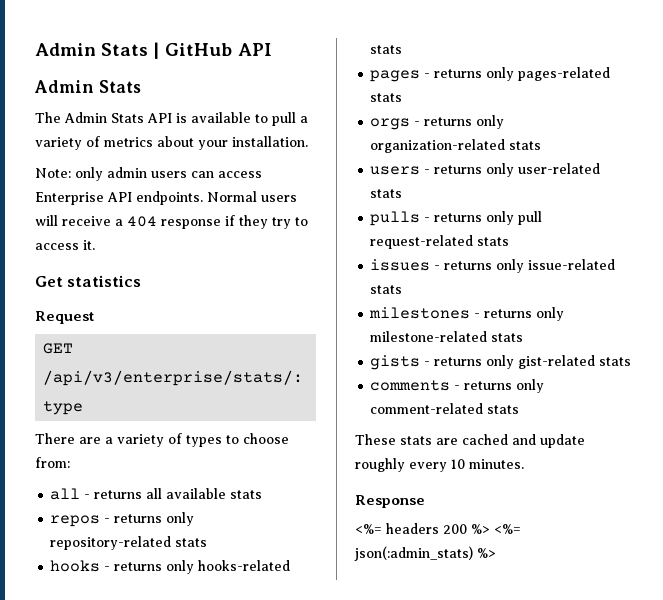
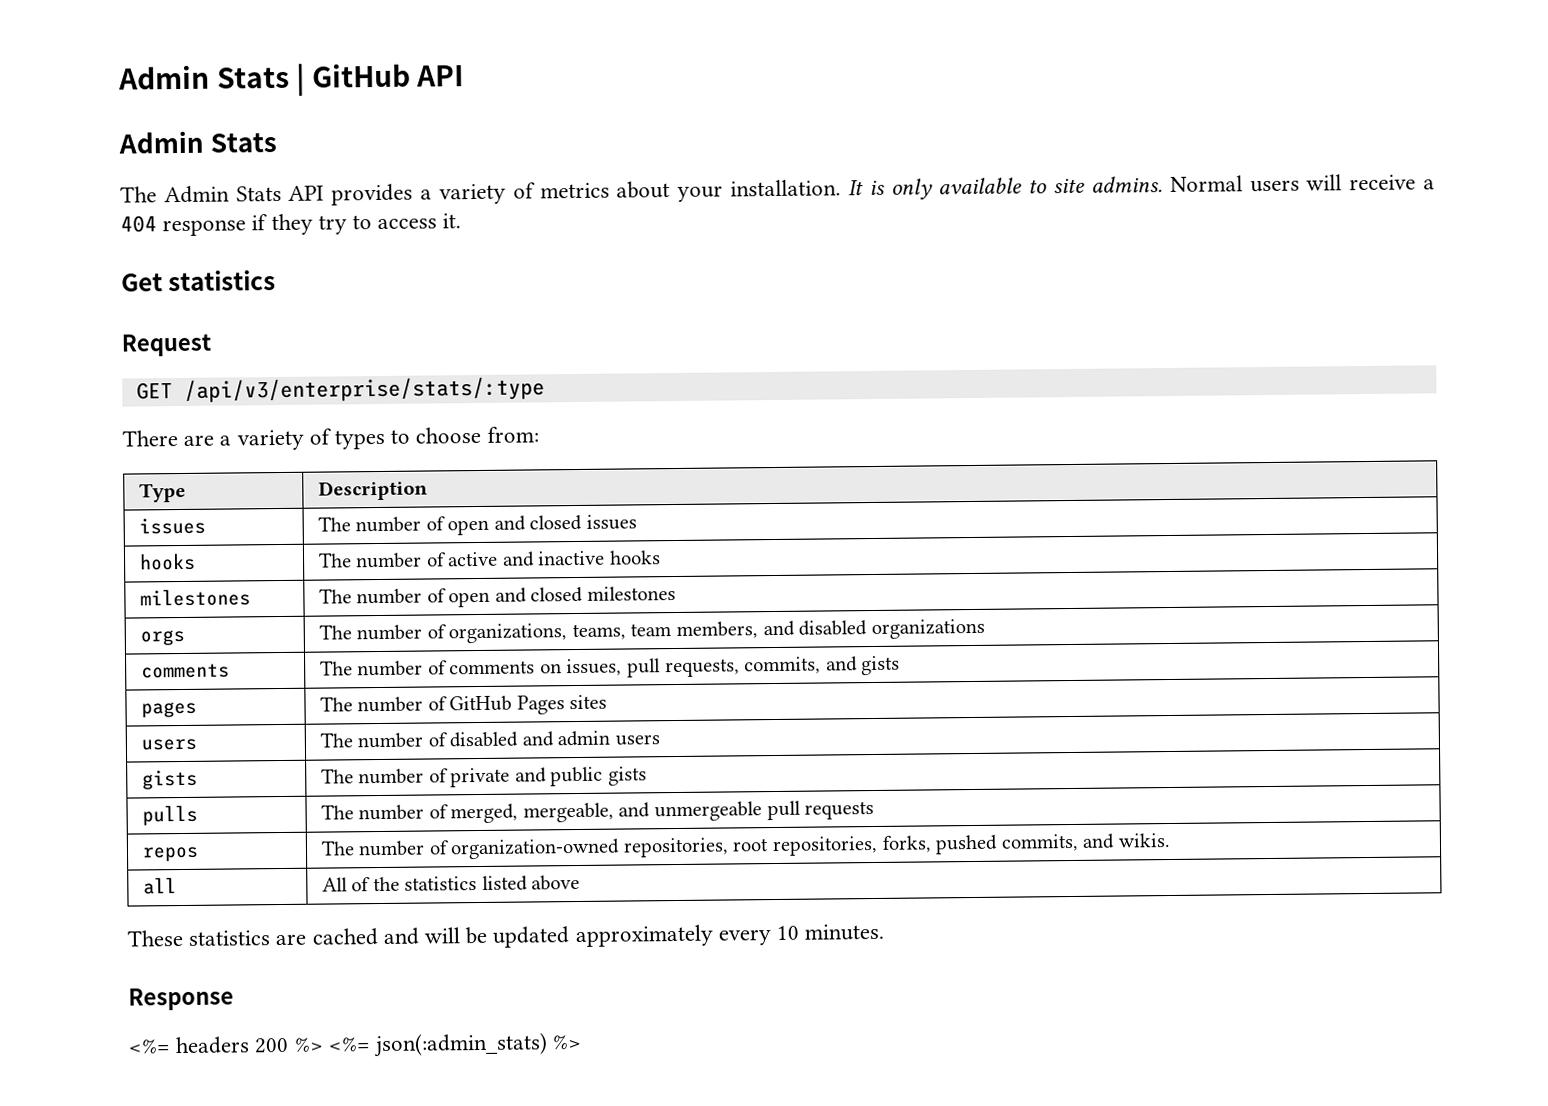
[176,112,296,126] is available to pull -> [331,183,414,206] provides
[35,167,262,181] [35,191,203,205] // Note: only admin users can access Enterprise API endpoints. -> [847,176,1163,200] It is only available to site admins.
[50,488,263,500] [50,512,195,527] [50,536,208,550] [50,560,291,574] [370,45,403,54] [370,67,611,82] [370,93,403,102] [370,115,505,130] [370,139,542,153] [370,163,601,177] [370,189,403,198] [370,211,543,226] [370,235,510,249] [370,259,616,273] [370,285,403,294] [369,307,565,321] [370,331,524,342] [370,355,632,370] [370,379,545,393] [370,403,520,414] // all - returns all available stats // repos - returns only repository-related stats // hooks - returns only hooks-related stats // pages - returns only pages-related stats // orgs - returns only organization-related stats // users - returns only user-related stats // pulls - returns only pull request-related stats // issues - returns only issue-related stats // milestones - returns only milestone-related stats // gists - returns only gist-related stats // comments - returns only comment-related stats -> [138,482,186,503] [317,480,428,501] [138,517,206,535] [317,514,637,536] [138,552,196,571] [317,550,661,569] [139,588,251,607] [318,586,676,608] [139,629,185,646] [318,618,985,644] [140,663,230,679] [319,655,901,678] [140,701,197,718] [319,694,608,715] [140,738,197,751] [319,730,660,749] [141,769,198,790] [320,766,647,788] [141,804,198,826] [320,800,875,824] [141,846,199,862] [320,833,1170,860] [142,877,177,895] [321,874,581,892] // Type | Description // issues | The number of open and closed issues // hooks | The number of active and inactive hooks // milestones | The number of open and closed milestones // orgs | The number of organizations, teams, team members, and disabled organizations // comments | The number of comments on issues, pull requests, commits, and gists // pages | The number of GitHub Pages sites // users | The number of disabled and admin users // gists | The number of private and public gists // pulls | The number of merged, mergeable, and unmergeable pull requests // repos | The number of organization-owned repositories, root repositories, forks, pushed commits, and wikis. // all | All of the statistics listed above
[400,436,432,445] stats -> [188,930,271,946] statistics
[540,434,585,448] [355,458,405,472] update roughly -> [424,924,713,948] will be updated approximately

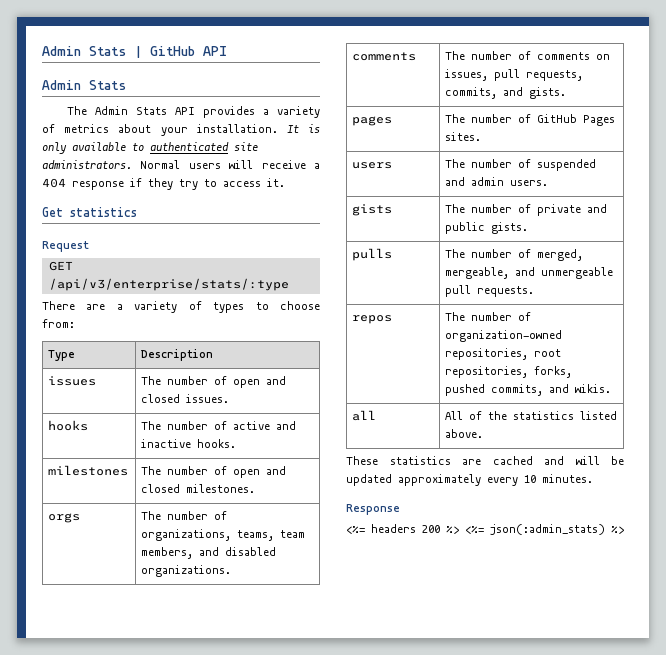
[1053,176,1163,194] site admins. -> [150,142,258,151] [42,160,132,169] authenticated site administrators.
[585,514,637,530] issues -> [186,394,230,403] issues.
[608,550,661,565] hooks -> [197,439,237,448] hooks.
[586,586,676,601] milestones -> [186,484,256,493] milestones.
[870,618,985,640] organizations -> [141,565,232,577] organizations.
[861,655,901,676] gists -> [529,87,567,99] gists.
[569,694,608,710] sites -> [445,132,482,141] sites.
[449,731,519,748] disabled -> [537,159,597,171] suspended
[614,734,660,746] users -> [510,180,549,186] users.
[607,766,647,786] gists -> [491,222,529,234] gists.
[804,800,875,820] requests -> [477,286,535,297] requests.
[531,874,581,891] above -> [445,429,484,438] above.

